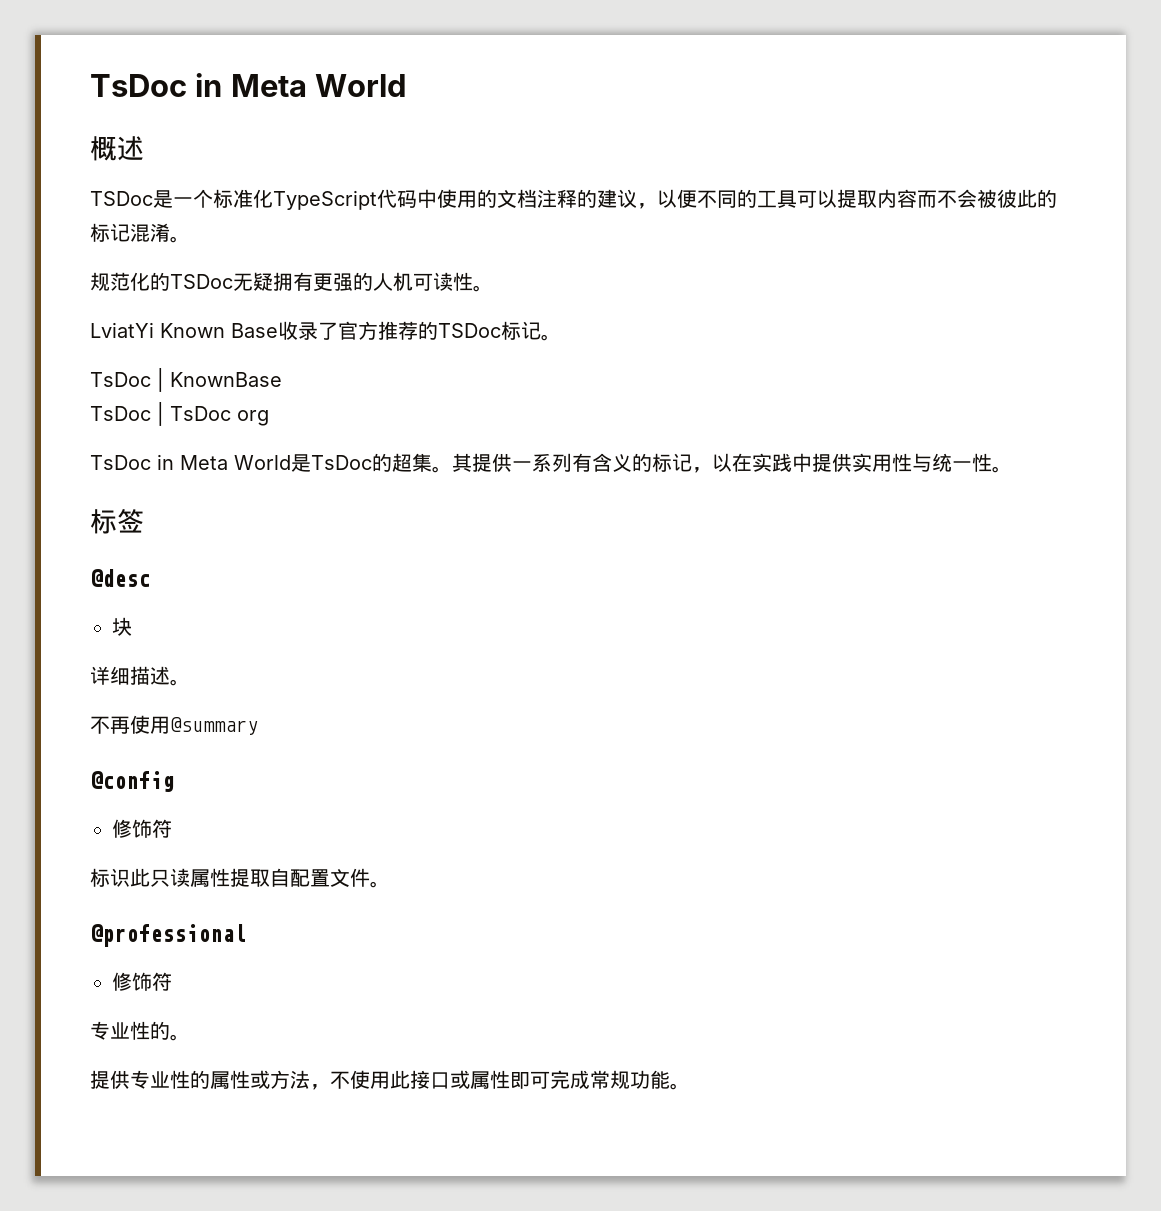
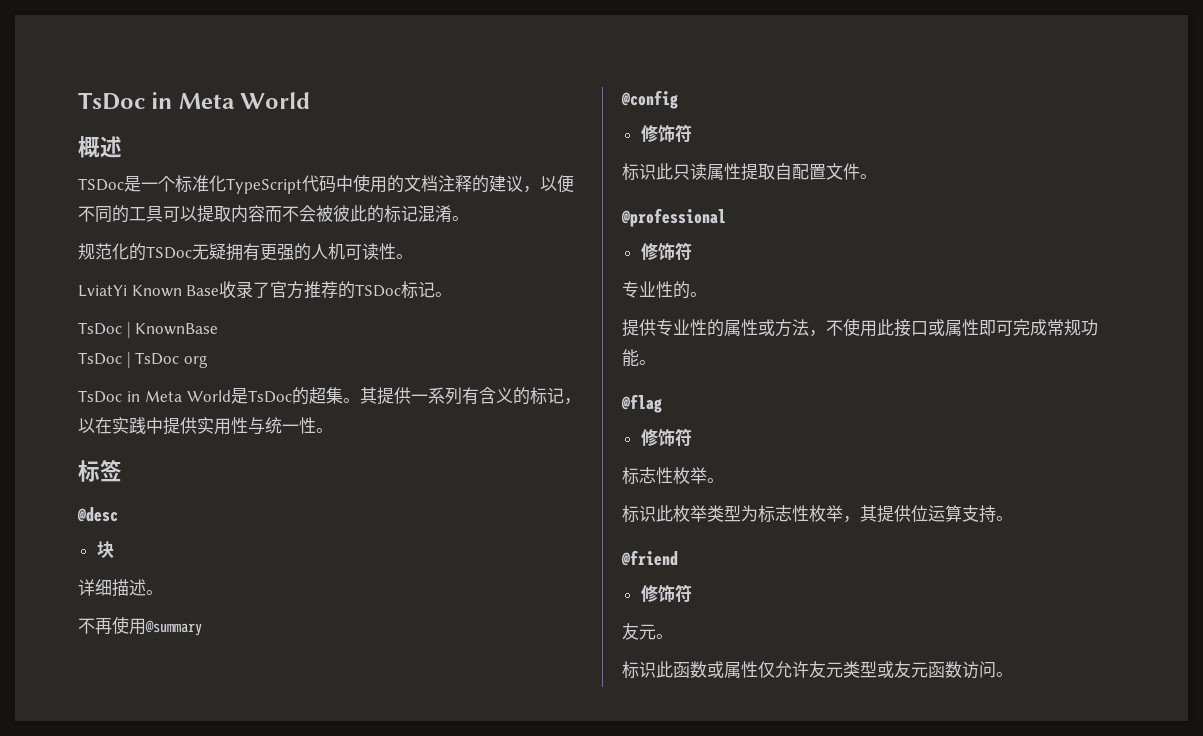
(690, 1086) none -> [621,394,662,413] [640,428,692,446] [622,467,724,485] [622,505,1013,523] [621,550,678,566] [640,584,692,602] [622,623,673,640] [622,661,1013,679] // @flag // 修饰符 // 标志性枚举。 // 标识此枚举类型为标志性枚举，其提供位运算支持。 // @friend // 修饰符 // 友元。 // 标识此函数或属性仅允许友元类型或友元函数访问。

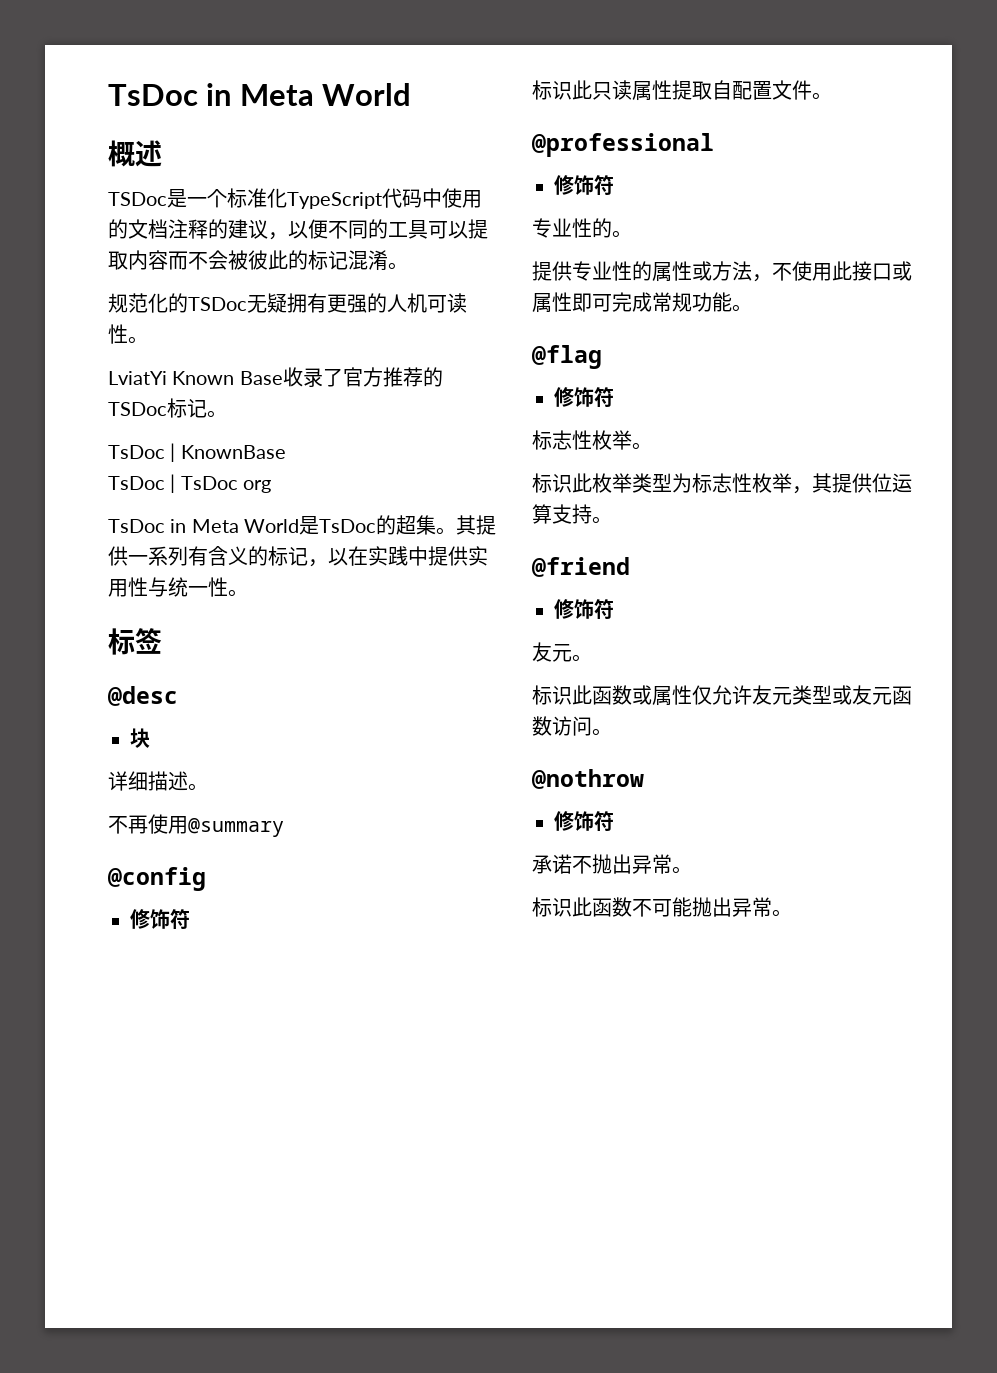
(1013, 674) none -> [532,769,644,789] [554,811,614,831] [532,854,692,874] [532,897,792,917] // @nothrow // 修饰符 // 承诺不抛出异常。 // 标识此函数不可能抛出异常。

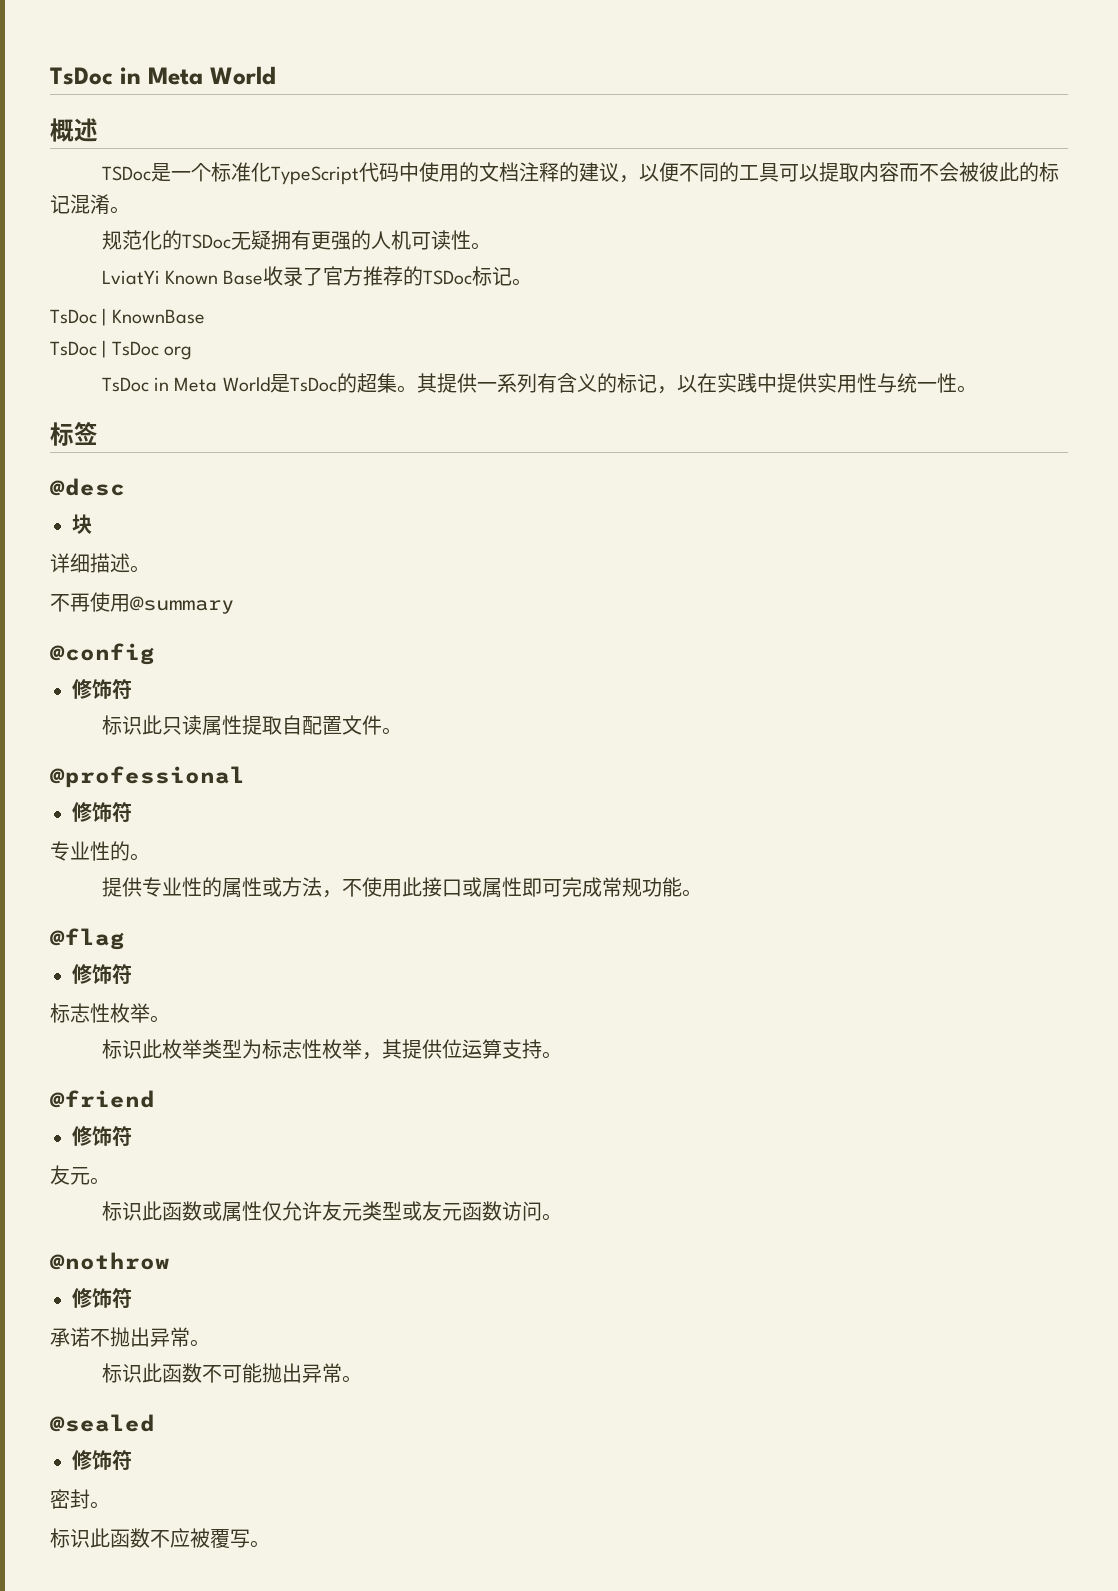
(792, 913) none -> [50,1414,155,1432] [72,1450,132,1470] [50,1489,110,1509] [50,1528,270,1548] // @sealed // 修饰符 // 密封。 // 标识此函数不应被覆写。

